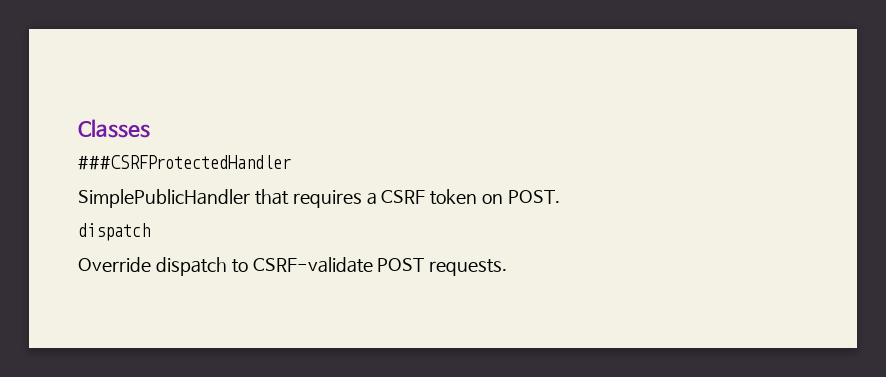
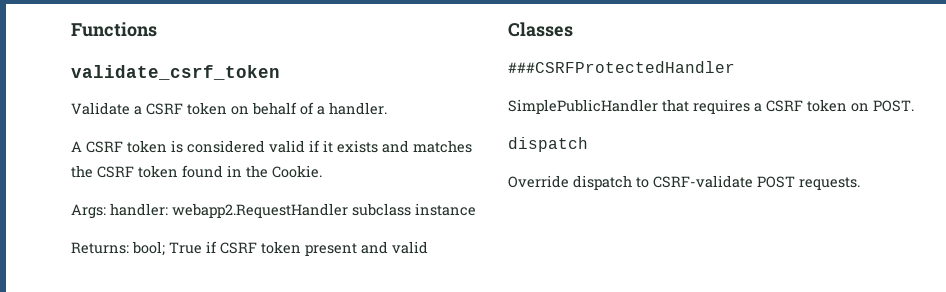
(78, 128) none -> [71,22,157,37] [71,65,280,80] [71,102,387,115] [71,140,472,153] [71,165,322,178] [71,203,476,219] [71,241,428,256] Functions // validate_csrf_token // Validate a CSRF token on behalf of a handler. // A CSRF token is considered valid if it exists and matches the CSRF token found in the Cookie. // Args: handler: webapp2.RequestHandler subclass instance // Returns: bool; True if CSRF token present and valid //

